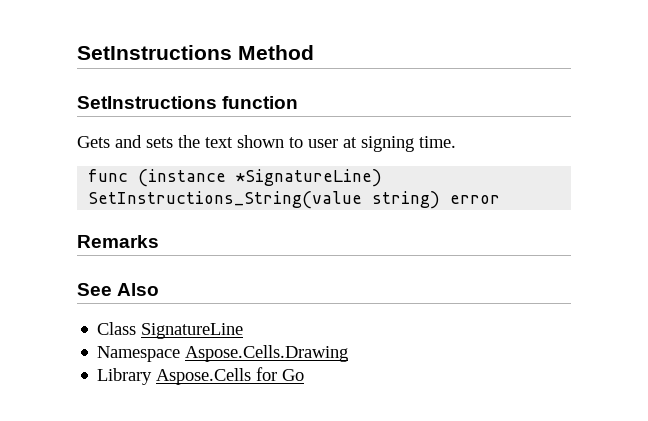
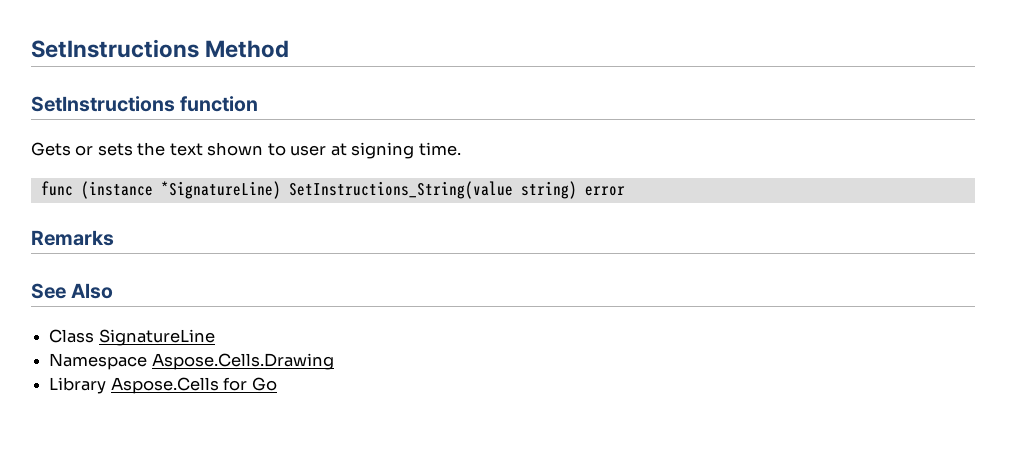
[115,135,142,148] and -> [75,145,94,156] or

